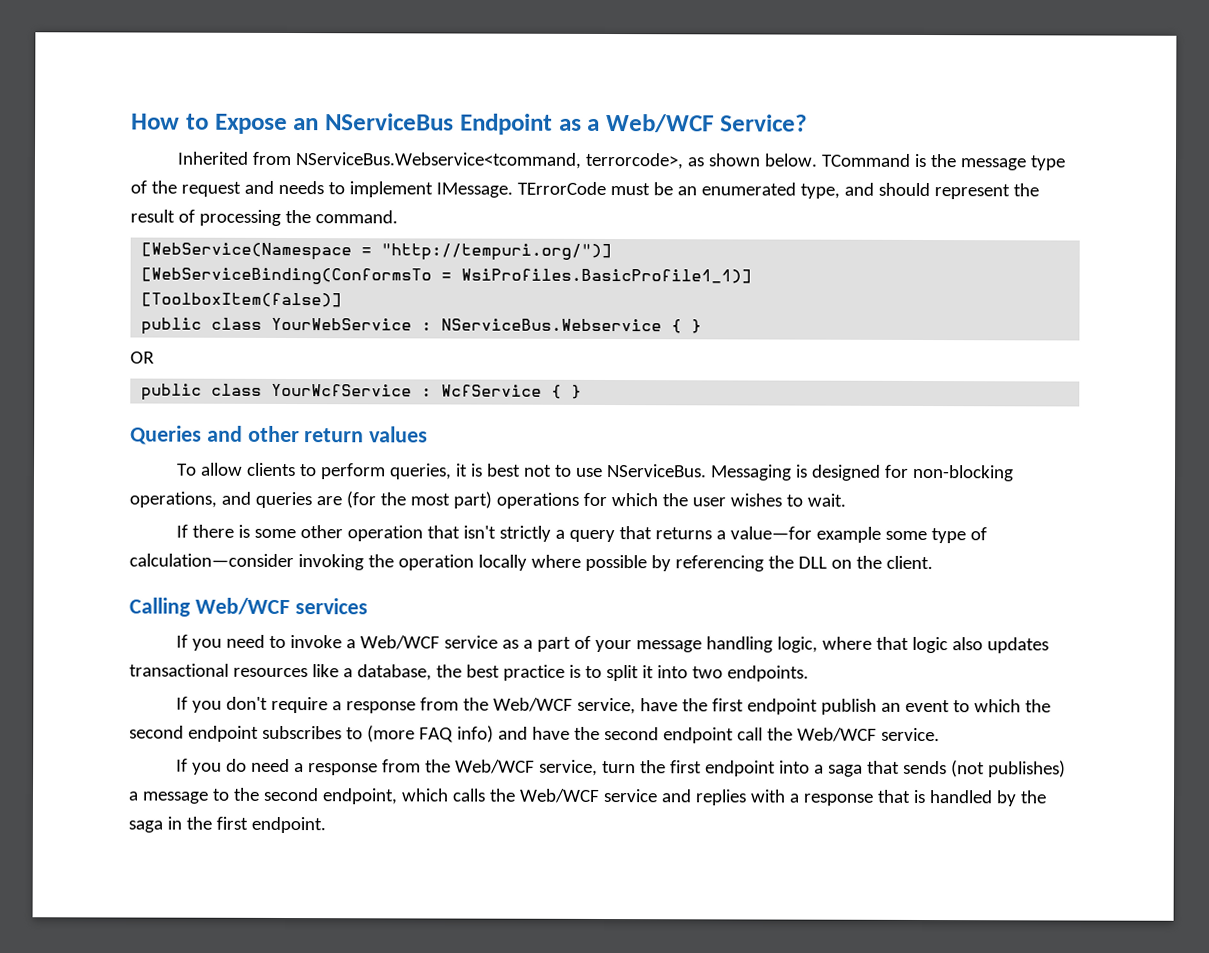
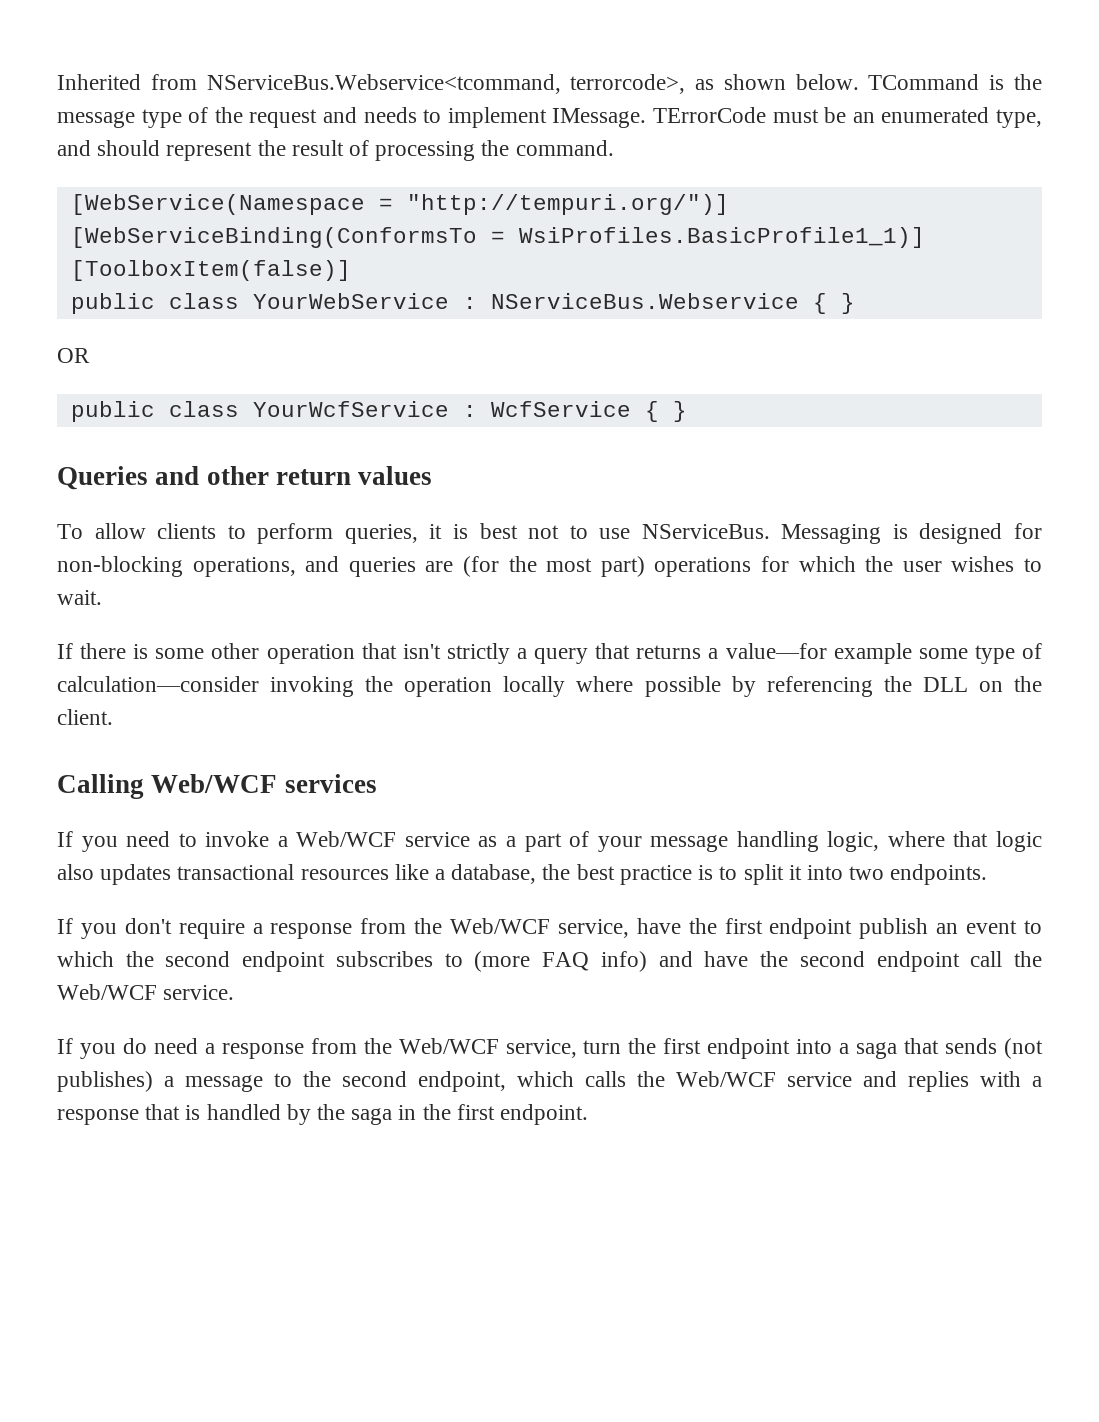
[131,113,808,135] How to Expose an NServiceBus Endpoint as a Web/WCF Service? // -> (57, 82) none

